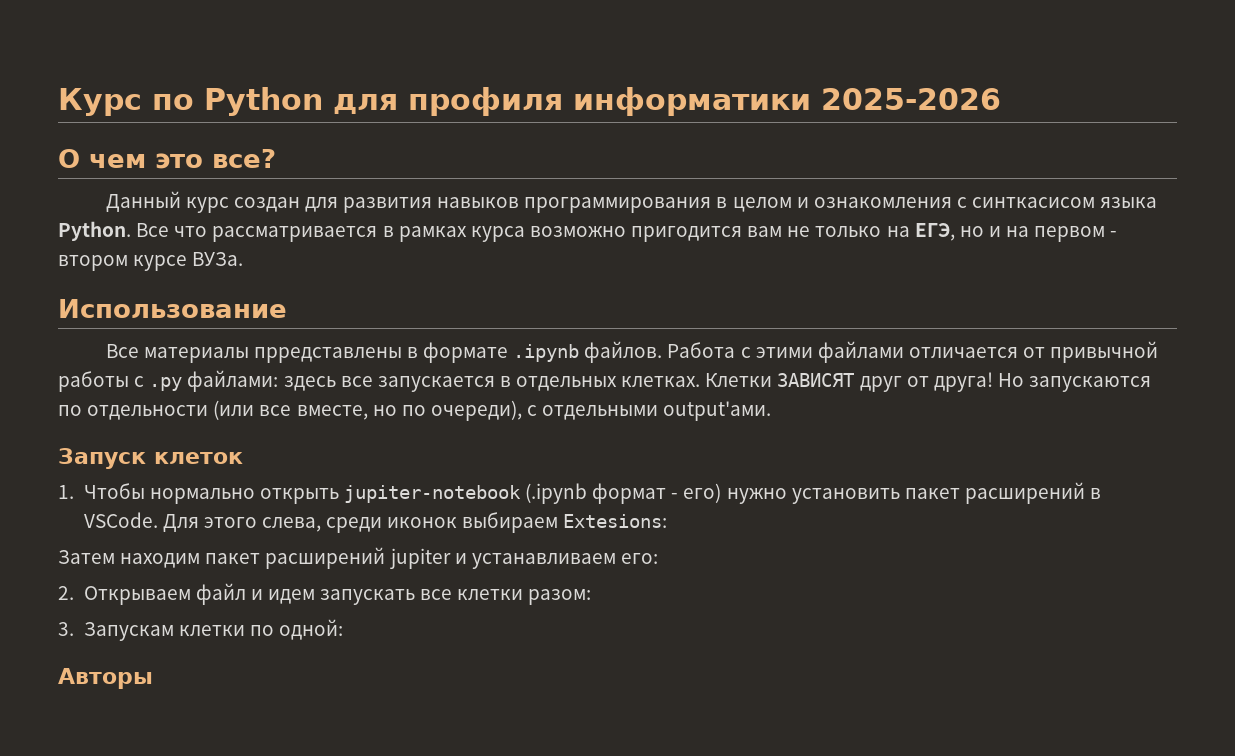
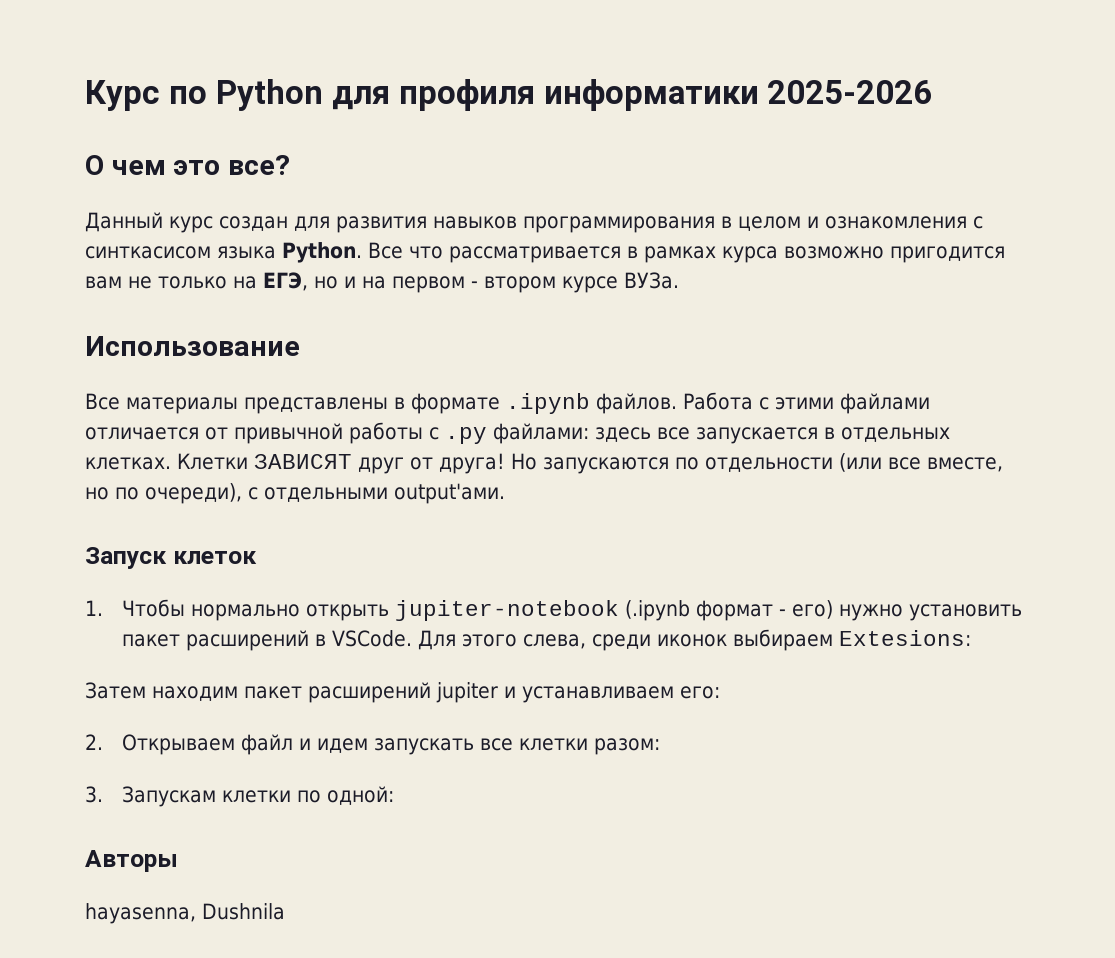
[253,347,402,363] прредставлены -> [244,397,388,414] представлены
(153, 678) none -> [85,903,285,924] // hayasenna, Dushnila

